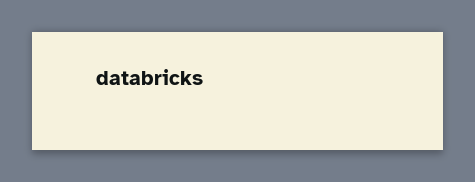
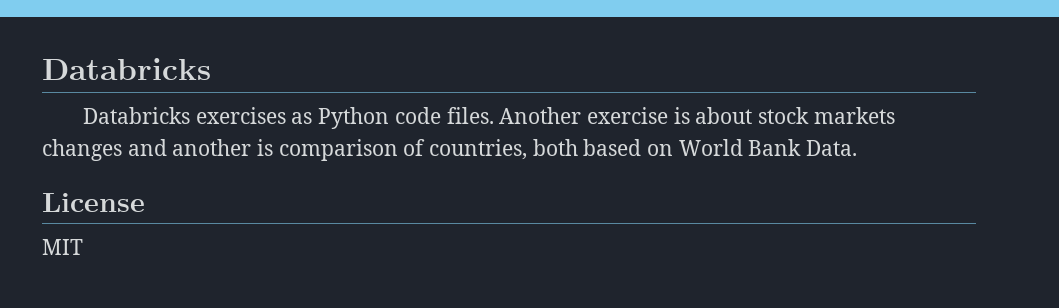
[96,69,203,85] databricks -> [42,58,211,80] [83,107,895,129] [42,139,858,161] [42,193,145,212] [42,239,83,255] Databricks // Databricks exercises as Python code files. Another exercise is about stock markets changes and another is comparison of countries, both based on World Bank Data. // License // MIT

